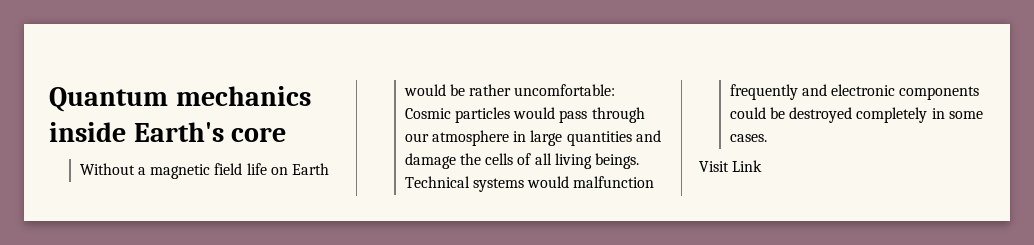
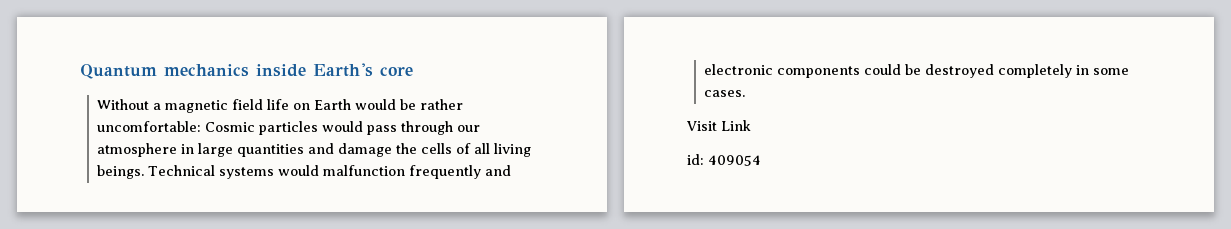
(763, 166) none -> [687,154,761,166] // id: 409054

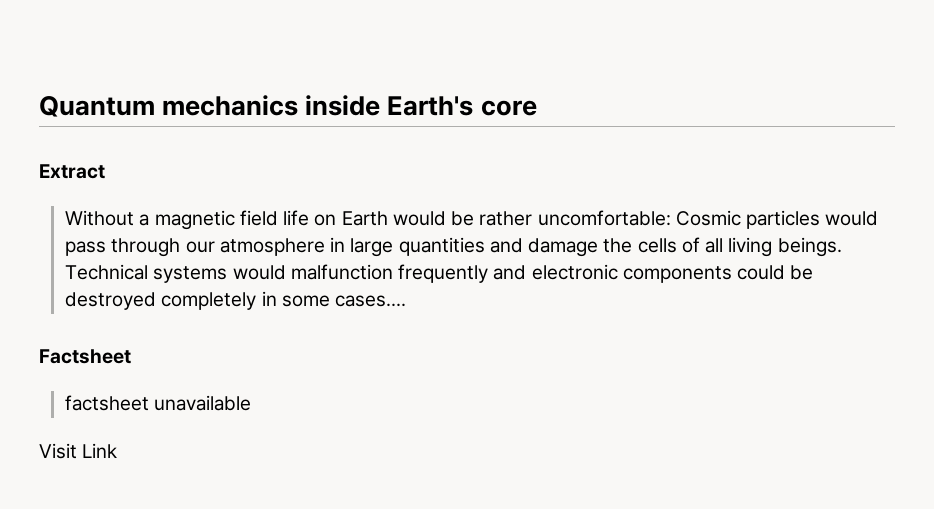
(413, 71) none -> [39,164,105,179] // Extract
[703,90,745,97] cases. -> [335,295,407,307] [39,349,131,364] [64,395,252,411] cases.... // Factsheet // factsheet unavailable
[687,154,761,166] // id: 409054 -> (118, 450) none

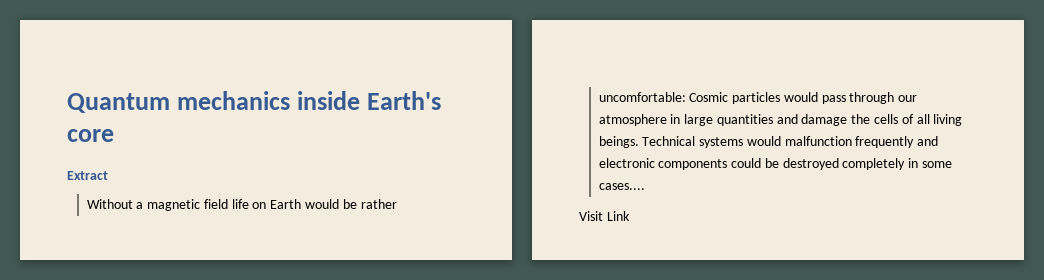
[39,349,131,364] [64,395,252,411] // Factsheet // factsheet unavailable -> (645, 186) none

